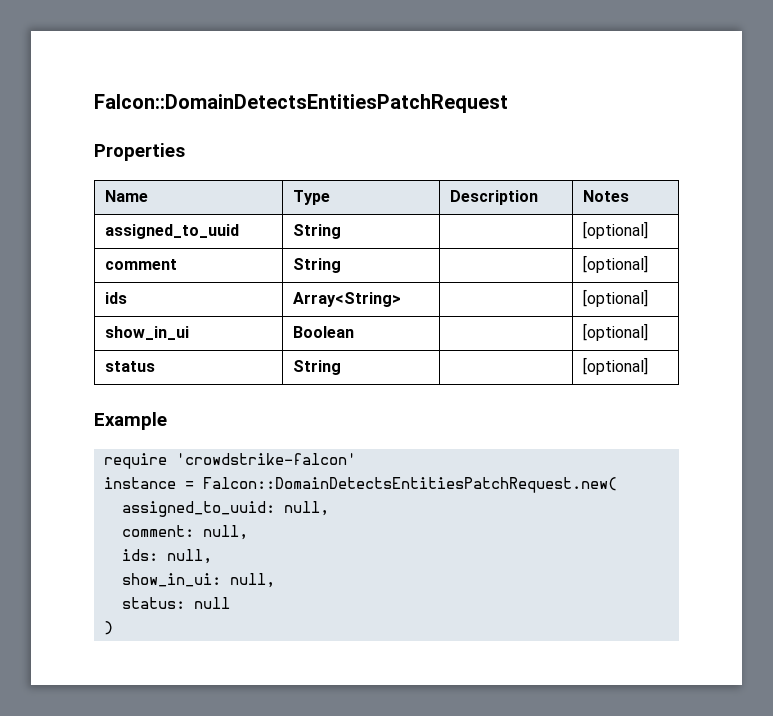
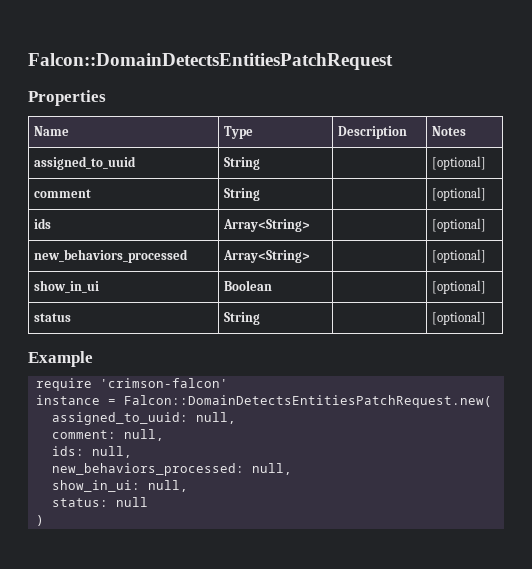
(648, 298) none -> [33,249,188,263] [222,250,310,263] [431,249,486,263] // new_behaviors_processed | Array<String> | | [optional]
[175,453,356,465] 'crowdstrike-falcon' -> [99,378,228,388] 'crimson-falcon'
(212, 556) none -> [51,463,292,476] // new_behaviors_processed: null,

